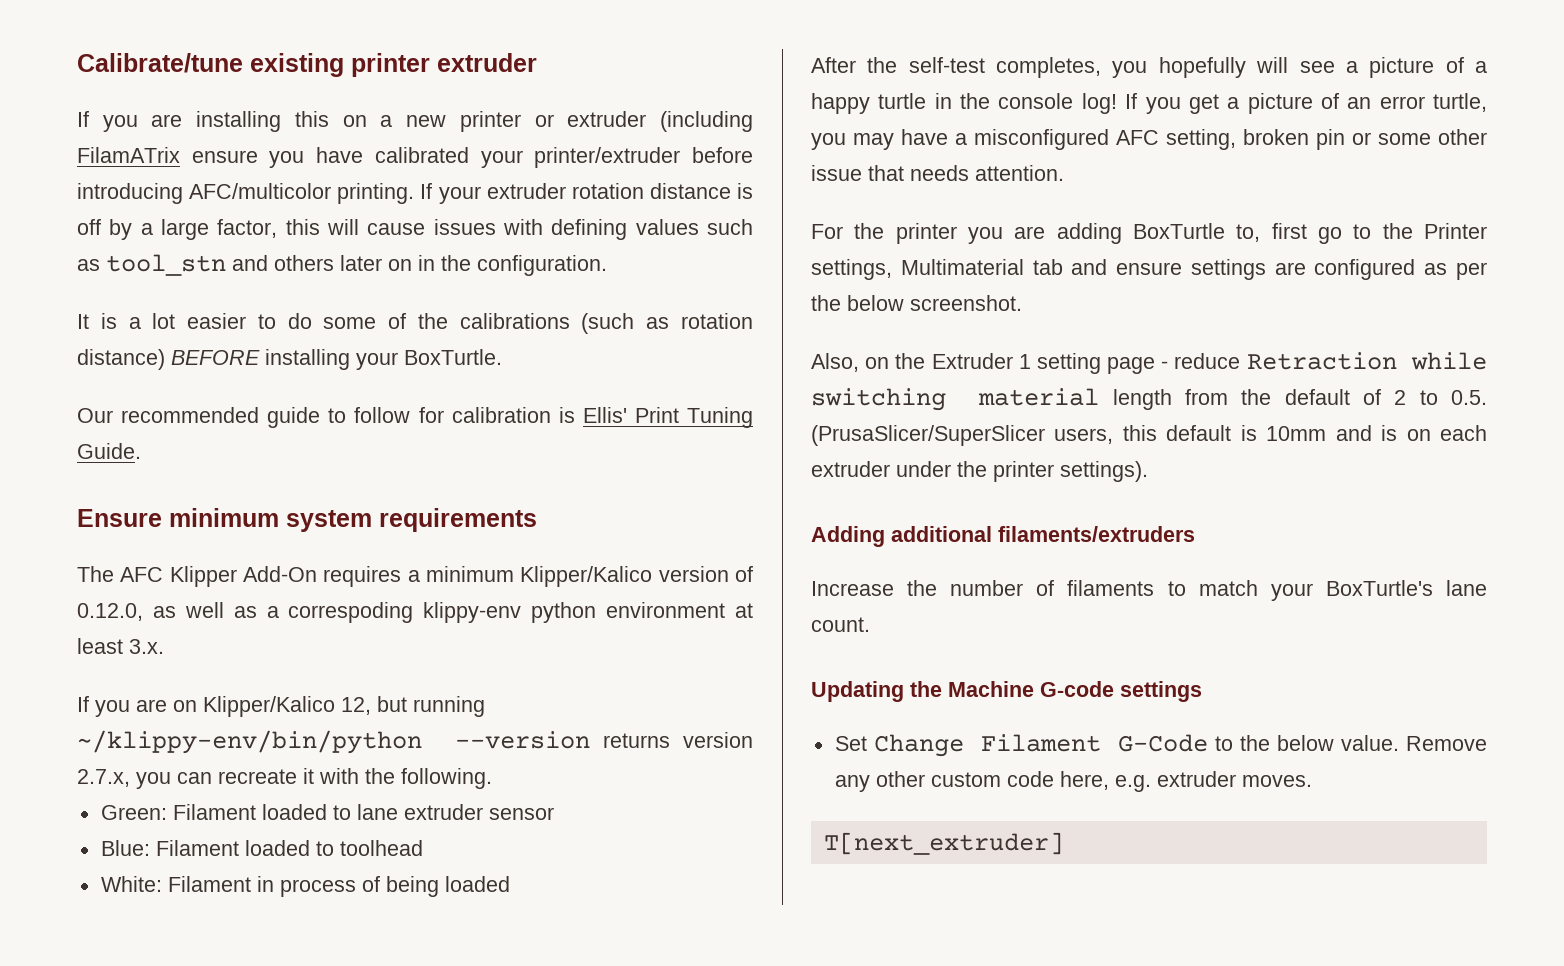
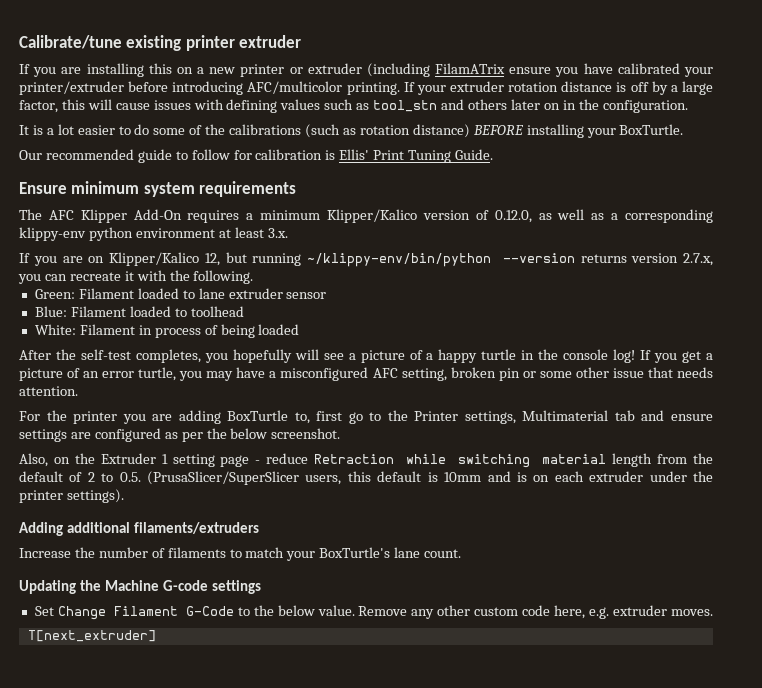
[288,602,414,623] correspoding -> [625,209,714,223] corresponding

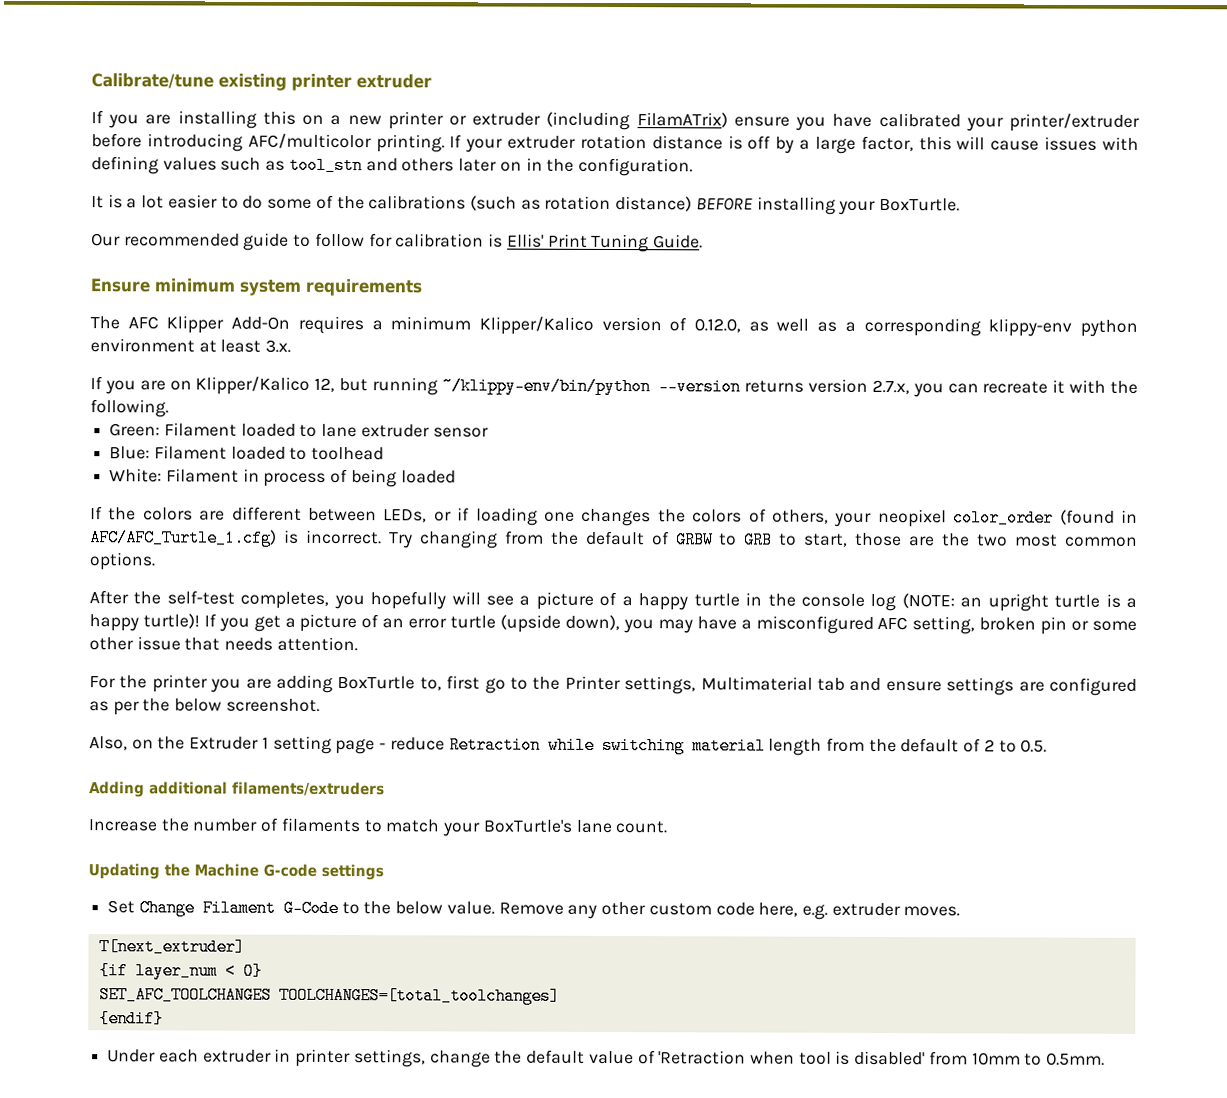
[435,63,506,74] FilamATrix -> [636,112,728,128] FilamATrix)
(300, 329) none -> [90,506,1138,528] [90,529,1138,549] [89,552,155,571] // If the colors are different between LEDs, or if loading one changes the colors of others, your neopixel color_order (found in AFC/AFC_Turtle_1.cfg) is incorrect. Try changing from the default of GRBW to GRB to start, those are the two most common options.
[613,349,636,363] log! -> [870,593,1137,612] [89,613,200,632] log (NOTE: an upright turtle is a happy turtle)!
[138,367,177,381] turtle, -> [450,614,620,633] turtle (upside down),
[147,471,714,485] [19,489,124,503] (PrusaSlicer/SuperSlicer users, this default is 10mm and is on each extruder under the printer settings). -> (1048, 746) none
(156, 636) none -> [98,962,263,980] [98,986,560,1005] [98,1010,164,1028] [107,1048,1106,1068] // {if layer_num < 0} // SET_AFC_TOOLCHANGES TOOLCHANGES=[total_toolchanges] // {endif} // Under each extruder in printer settings, change the default value of 'Retraction when tool is disabled' from 10mm to 0.5mm.

